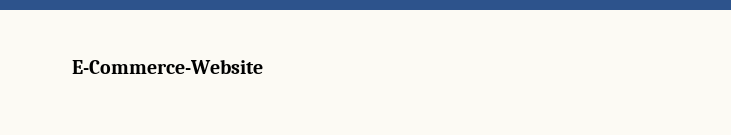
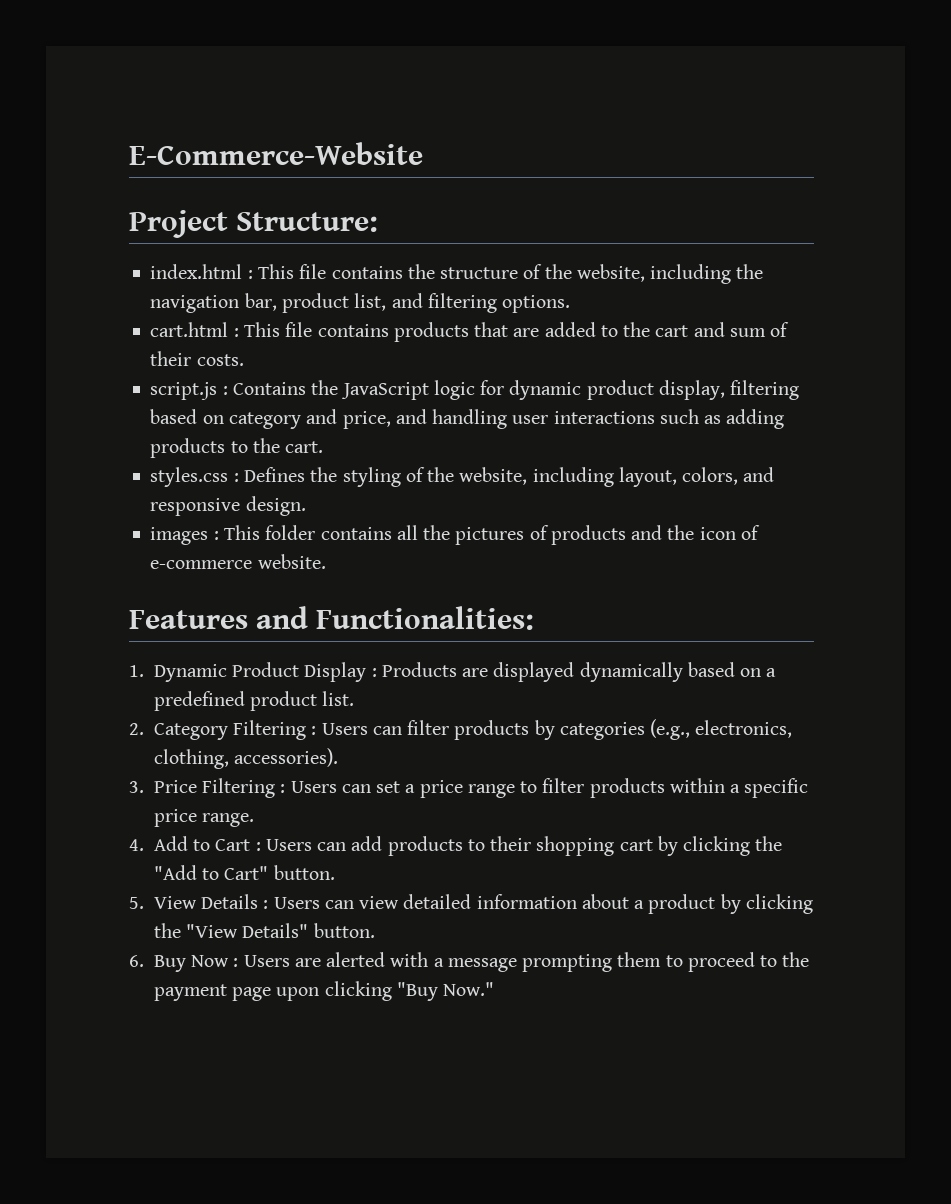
(263, 66) none -> [129,210,379,238] [150,264,764,284] [150,293,571,313] [150,322,790,342] [150,351,244,366] [150,380,800,400] [150,409,785,429] [150,438,324,458] [150,467,775,487] [150,496,306,516] [150,525,760,545] [150,554,326,569] [129,606,535,630] [129,662,777,682] [153,691,355,711] [129,719,793,740] [153,748,339,769] [129,778,809,798] [153,809,255,827] [129,836,783,856] [153,865,335,880] [129,894,813,914] [153,923,375,938] [129,952,810,972] [153,981,495,1001] // Project Structure: // index.html : This file contains the structure of the website, including the navigation bar, product list, and filtering options. // cart.html : This file contains products that are added to the cart and sum of their costs. // script.js : Contains the JavaScript logic for dynamic product display, filtering based on category and price, and handling user interactions such as adding products to the cart. // styles.css : Defines the styling of the website, including layout, colors, and responsive design. // images : This folder contains all the pictures of products and the icon of e-commerce website. // Features and Functionalities: // 1. Dynamic Product Display : Products are displayed dynamically based on a predefined product list. // 2. Category Filtering : Users can filter products by categories (e.g., electronics, clothing, accessories). // 3. Price Filtering : Users can set a price range to filter products within a specific price range. // 4. Add to Cart : Users can add products to their shopping cart by clicking the "Add to Cart" button. // 5. View Details : Users can view detailed information about a product by clicking the "View Details" button. // 6. Buy Now : Users are alerted with a message prompting them to proceed to the payment page upon clicking "Buy Now."

